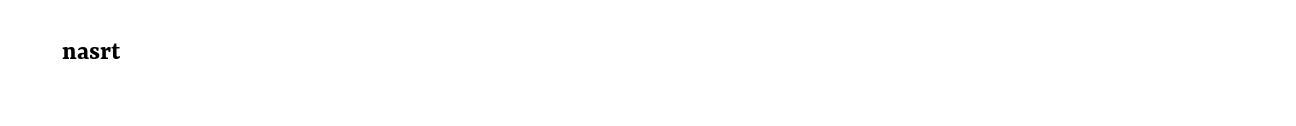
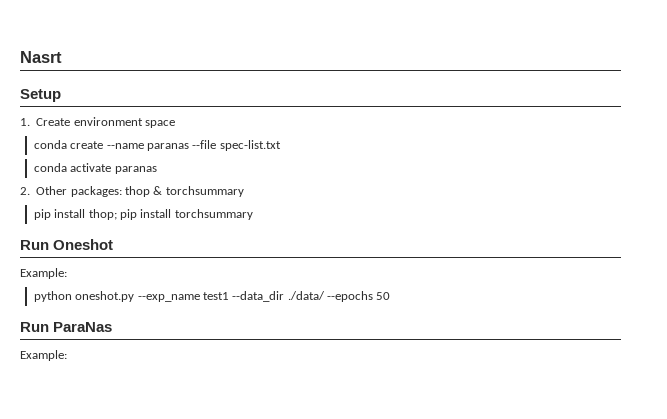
[62,43,121,59] nasrt -> [20,51,62,63] [20,89,61,102] [20,117,175,128] [33,140,281,151] [33,163,157,174] [20,186,244,197] [33,209,253,220] [20,239,114,250] [20,268,67,279] [33,291,391,302] [20,322,113,332] [20,350,67,361] Nasrt // Setup // 1. Create environment space // conda create --name paranas --file spec-list.txt // conda activate paranas // 2. Other packages: thop & torchsummary // pip install thop; pip install torchsummary // Run Oneshot // Example: // python oneshot.py --exp_name test1 --data_dir ./data/ --epochs 50 // Run ParaNas // Example:

